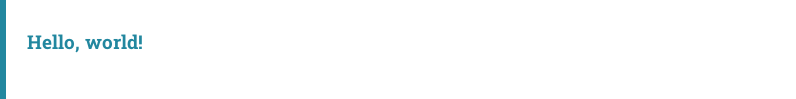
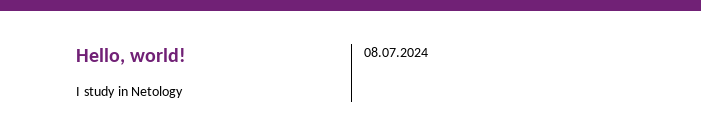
(144, 42) none -> [76,86,184,98] [364,47,428,57] // I study in Netology // 08.07.2024

